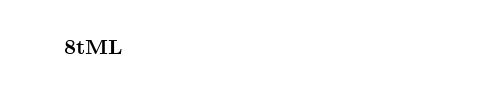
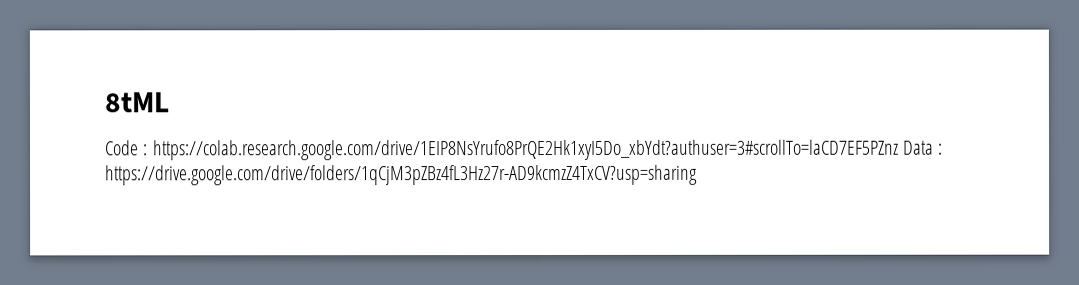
(123, 47) none -> [104,139,944,161] [105,164,698,186] // Code : https://colab.research.google.com/drive/1EIP8NsYrufo8PrQE2Hk1xyI5Do_xbYdt?authuser=3#scrollTo=laCD7EF5PZnz Data : https://drive.google.com/drive/folders/1qCjM3pZBz4fL3Hz27r-AD9kcmzZ4TxCV?usp=sharing

